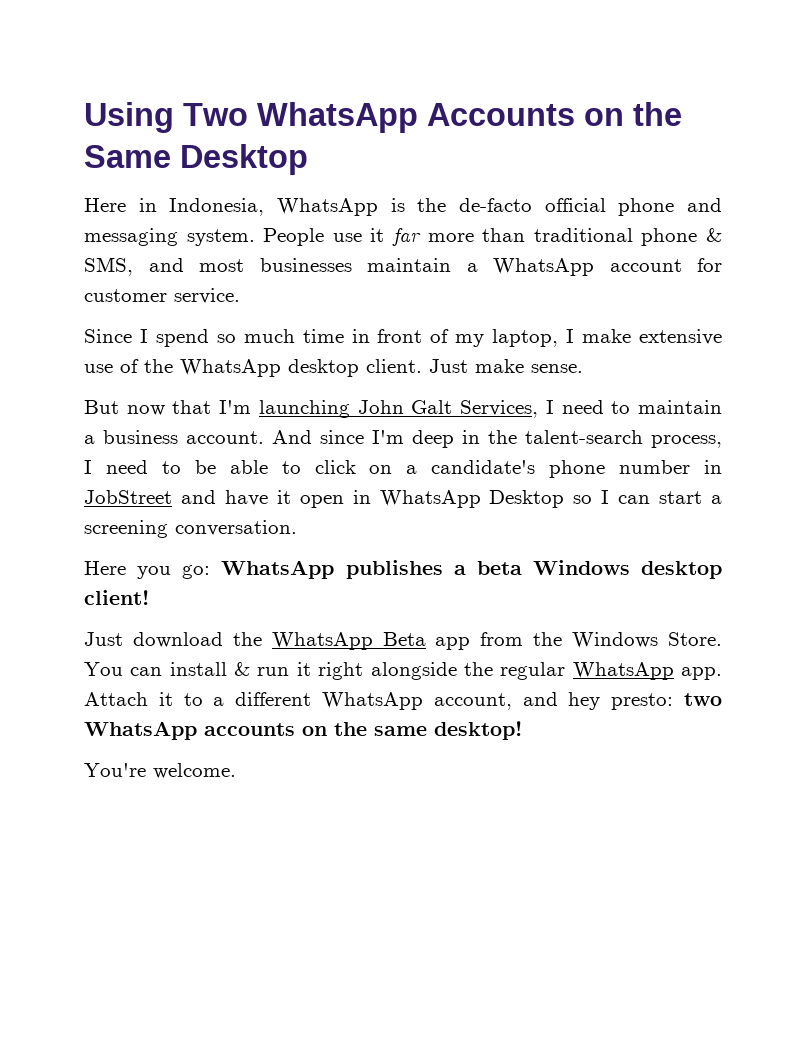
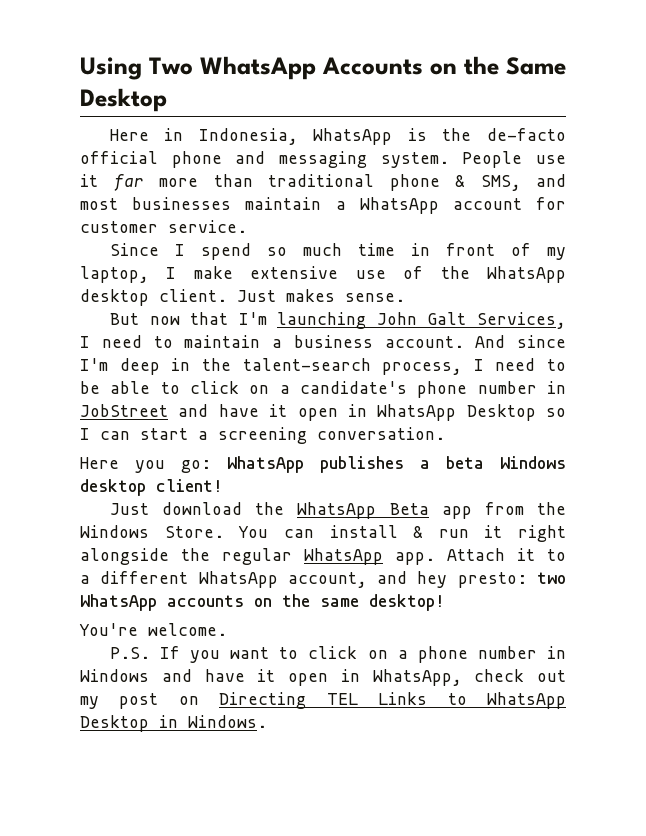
[475,359,524,373] make -> [286,289,335,302] makes
(236, 771) none -> [109,646,566,663] [80,669,566,686] [80,692,566,709] [80,715,267,732] // P.S. If you want to click on a phone number in Windows and have it open in WhatsApp, check out my post on Directing TEL Links to WhatsApp Desktop in Windows.

